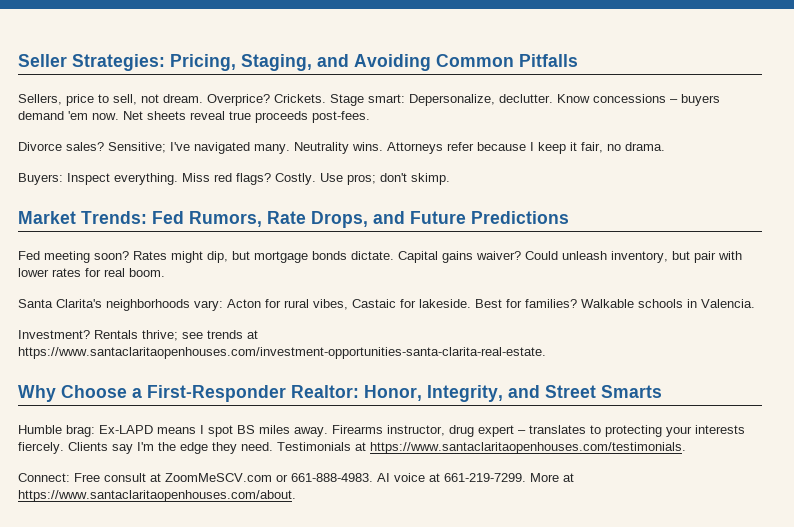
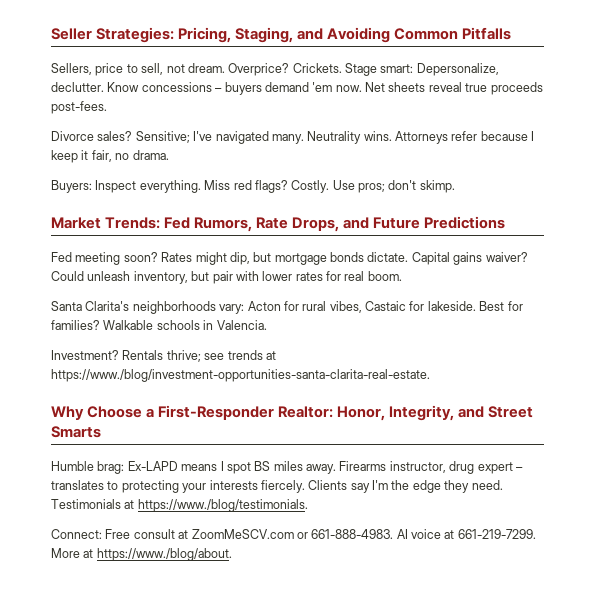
[18,347,546,359] https://www.santaclaritaopenhouses.com/investment-opportunities-santa-clarita-real-estate. -> [51,369,430,382] https://www./blog/investment-opportunities-santa-clarita-real-estate.
[370,442,686,454] https://www.santaclaritaopenhouses.com/testimonials. -> [137,499,308,512] https://www./blog/testimonials.
[18,490,296,502] https://www.santaclaritaopenhouses.com/about. -> [96,548,232,561] https://www./blog/about.

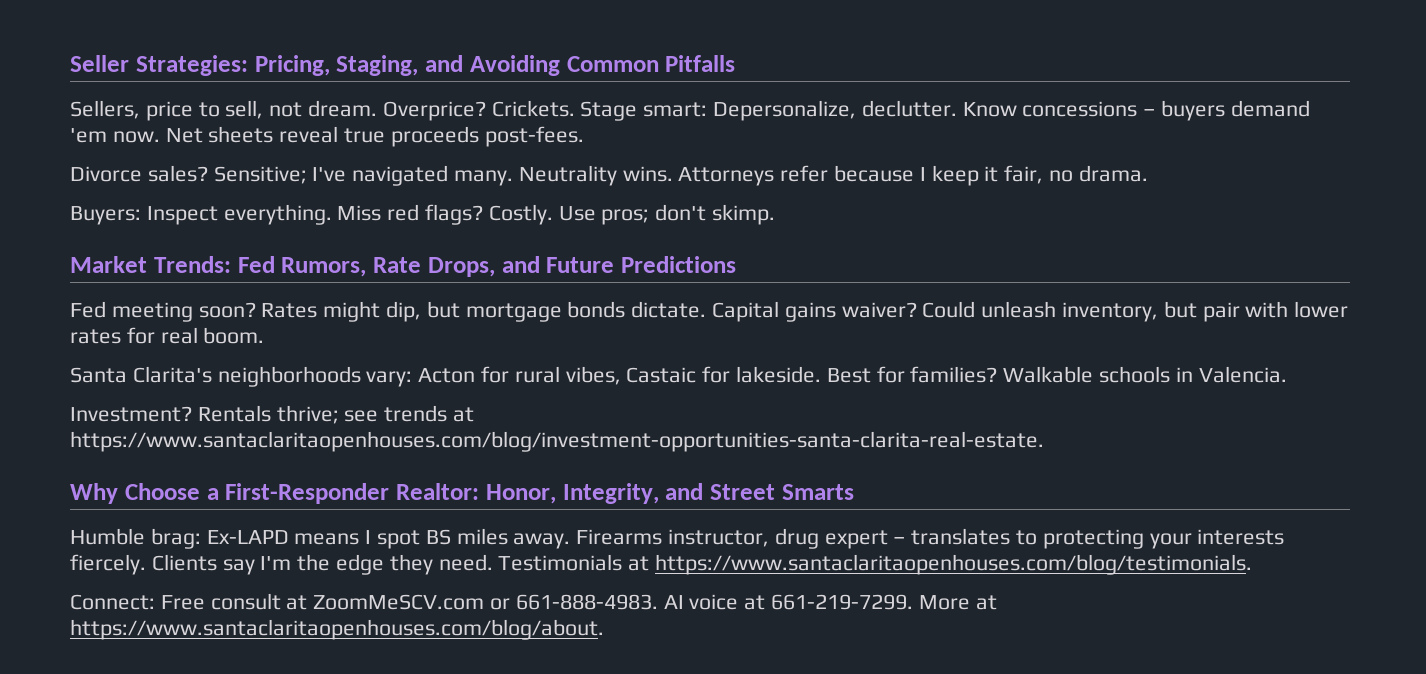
[51,369,430,382] https://www./blog/investment-opportunities-santa-clarita-real-estate. -> [70,431,1044,452] https://www.santaclaritaopenhouses.com/blog/investment-opportunities-santa-clarita-real-estate.
[137,499,308,512] https://www./blog/testimonials. -> [655,554,1253,575] https://www.santaclaritaopenhouses.com/blog/testimonials.
[96,548,232,561] https://www./blog/about. -> [70,619,604,640] https://www.santaclaritaopenhouses.com/blog/about.

